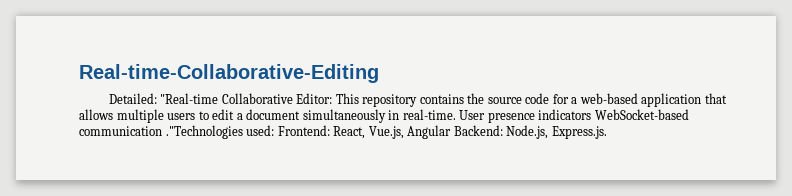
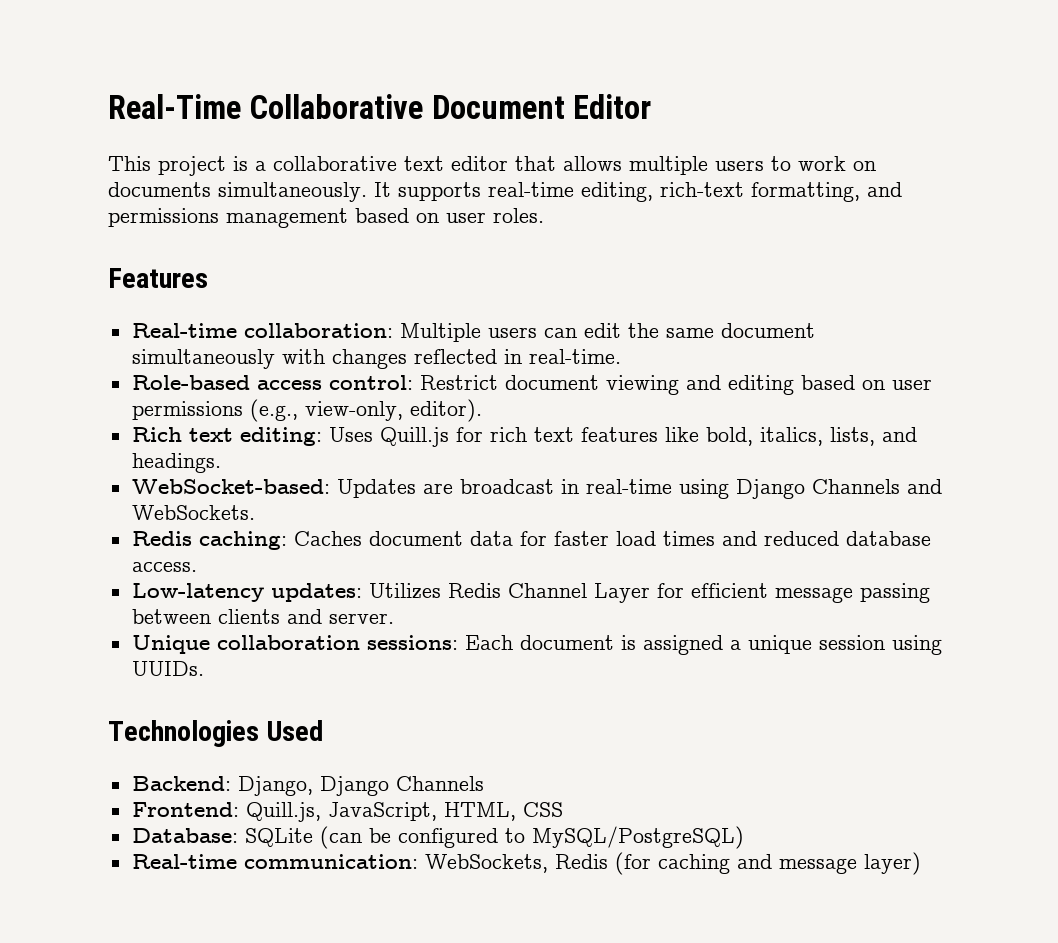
[79,64,379,83] [108,93,702,107] Real-time-Collaborative-Editing // Detailed: "Real-time Collaborative Editor: This repository contains the source code for a web-based application -> [108,94,652,119] [108,156,508,176] Real-Time Collaborative Document Editor // This project is a collaborative text editor
[212,109,689,123] [79,125,607,139] edit a document simultaneously in real-time. User presence indicators WebSocket-based communication ."Technologies used: Frontend: React, Vue.js, Angular Backend: Node.js, Express.js. -> [798,156,876,171] [108,182,902,202] [108,208,544,228] [108,268,208,288] [131,323,815,342] [131,349,621,369] [131,375,932,395] [131,399,482,422] [131,427,917,447] [131,453,221,473] [131,479,942,499] [131,505,255,520] [131,531,931,550] [131,562,197,572] [131,583,930,603] [131,609,394,624] [131,635,942,655] [131,661,204,676] [108,720,323,747] [131,776,484,796] [131,802,563,822] [131,826,744,849] [131,852,921,875] work on documents simultaneously. It supports real-time editing, rich-text formatting, and permissions management based on user roles. // Features // Real-time collaboration: Multiple users can edit the same document simultaneously with changes reflected in real-time. // Role-based access control: Restrict document viewing and editing based on user permissions (e.g., view-only, editor). // Rich text editing: Uses Quill.js for rich text features like bold, italics, lists, and headings. // WebSocket-based: Updates are broadcast in real-time using Django Channels and WebSockets. // Redis caching: Caches document data for faster load times and reduced database access. // Low-latency updates: Utilizes Redis Channel Layer for efficient message passing between clients and server. // Unique collaboration sessions: Each document is assigned a unique session using UUIDs. // Technologies Used // Backend: Django, Django Channels // Frontend: Quill.js, JavaScript, HTML, CSS // Database: SQLite (can be configured to MySQL/PostgreSQL) // Real-time communication: WebSockets, Redis (for caching and message layer)

